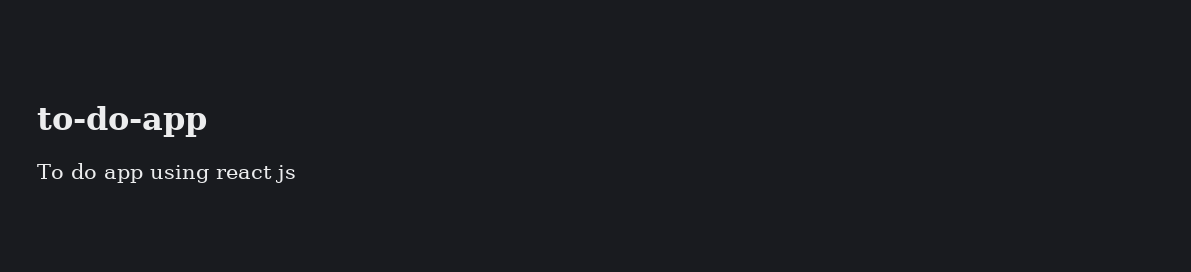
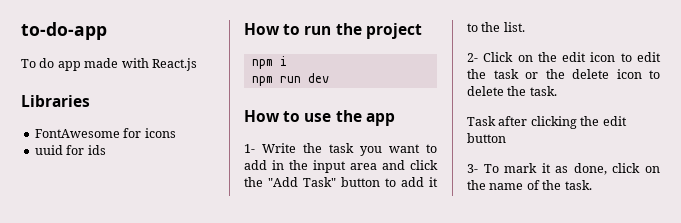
[149,165,296,183] using react js -> [84,58,197,71] [21,95,90,107] [34,128,176,138] [34,145,106,155] [244,23,422,39] [251,56,287,69] [251,73,329,86] [244,110,395,126] [244,143,437,156] [244,160,438,173] [244,177,438,187] [467,22,525,32] [467,52,661,62] [467,69,660,79] [467,86,557,96] [467,116,627,129] [467,133,506,143] [467,163,660,175] [467,180,592,190] made with React.js // Libraries // FontAwesome for icons // uuid for ids // How to run the project // npm i // npm run dev // How to use the app // 1- Write the task you want to add in the input area and click the "Add Task" button to add it to the list. // 2- Click on the edit icon to edit the task or the delete icon to delete the task. // Task after clicking the edit button // 3- To mark it as done, click on the name of the task.

